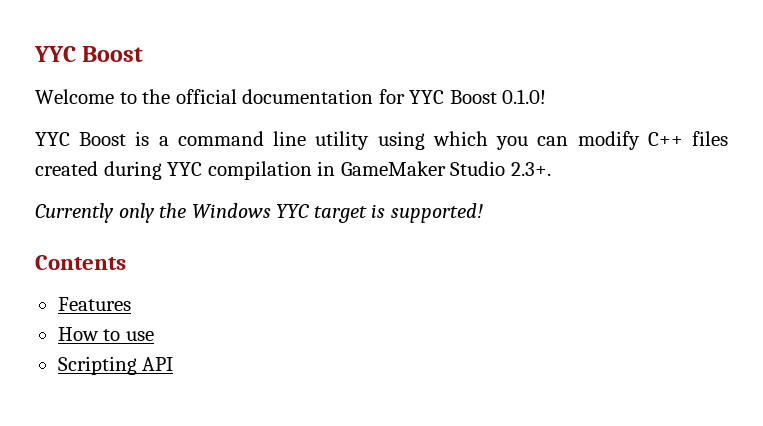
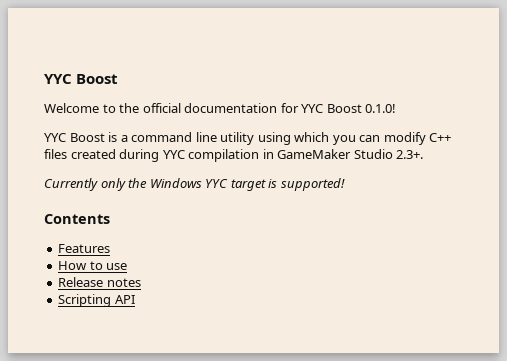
(154, 336) none -> [58,277,141,287] // Release notes

